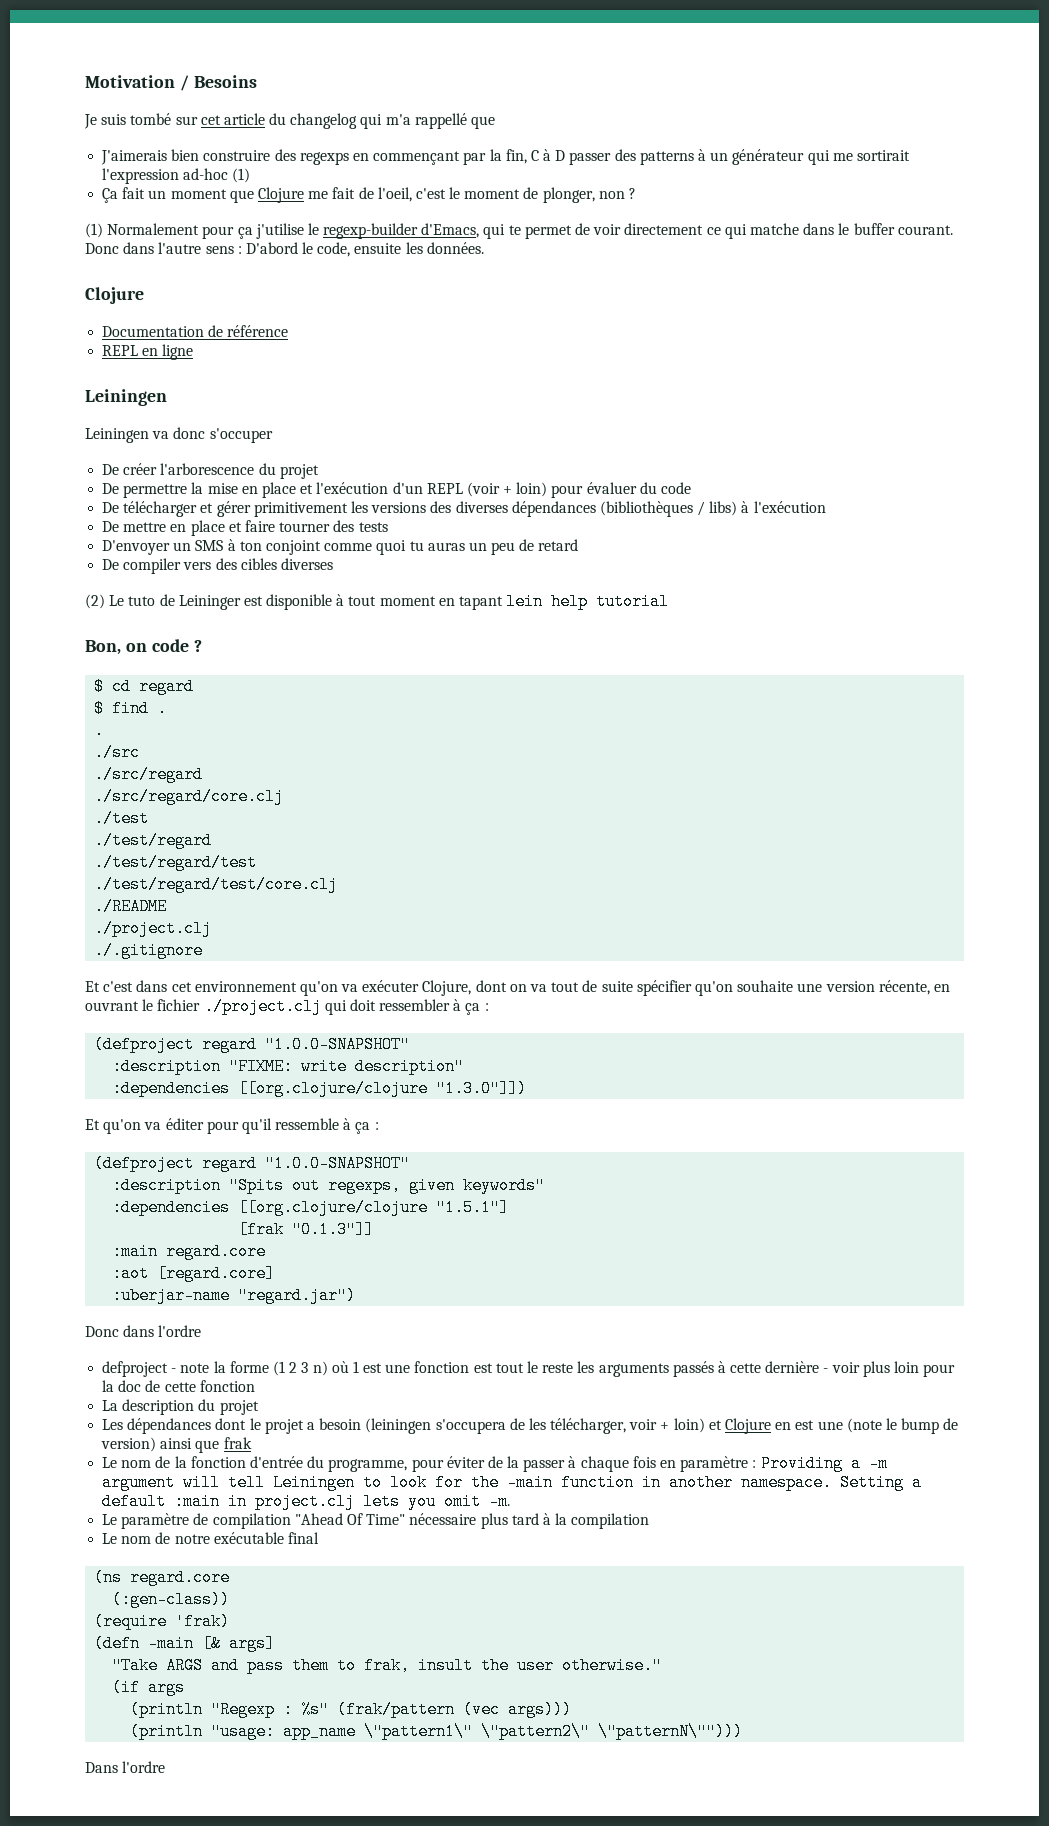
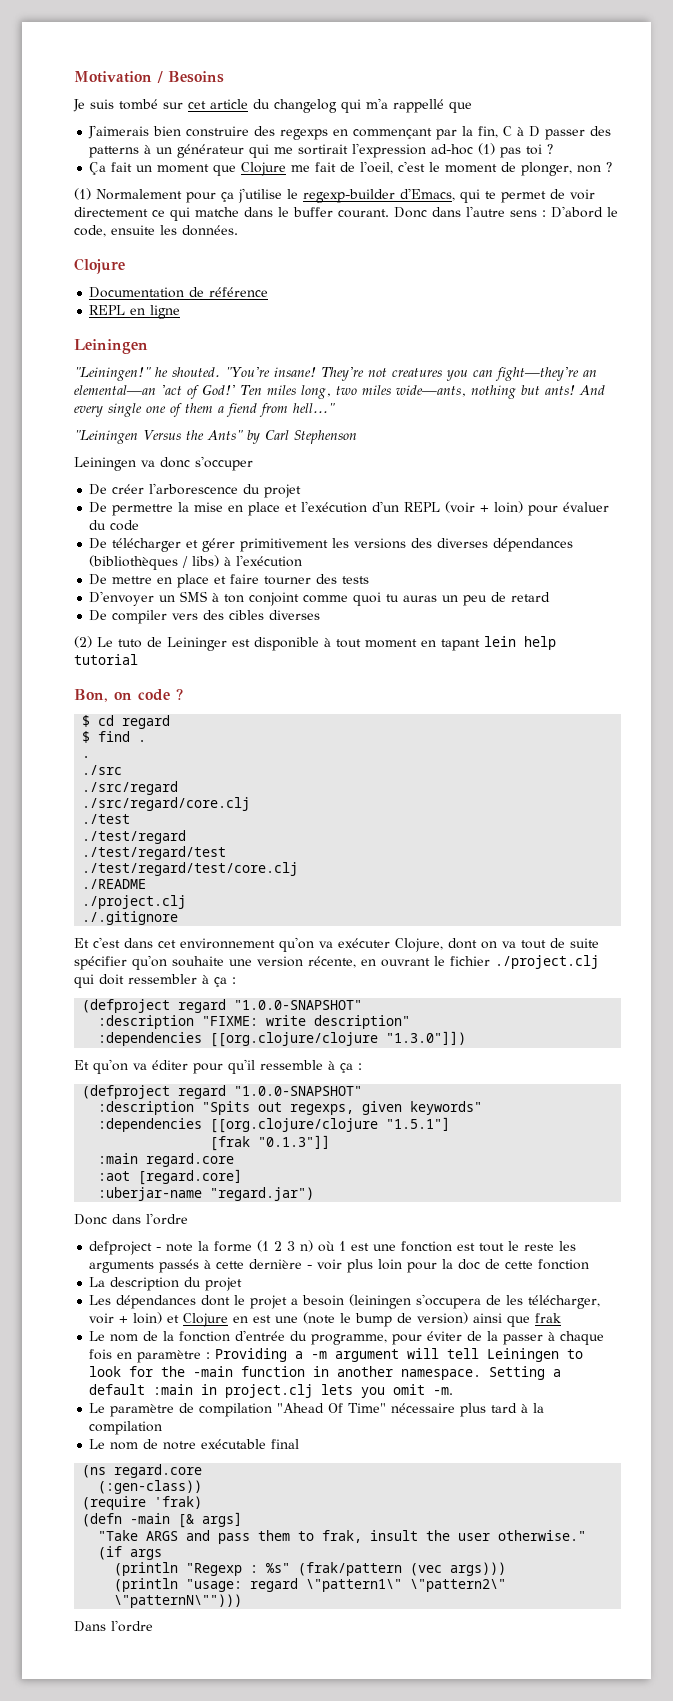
(251, 175) none -> [500,144,554,158] pas toi ?
(167, 397) none -> [74,367,597,381] [74,385,605,399] [74,403,335,417] [74,430,357,444] // "Leiningen!" he shouted. "You're insane! They're not creatures you can fight—they're an elemental—an 'act of God!' Ten miles long, two miles wide—ants, nothing but ants! And every single one of them a fiend from hell..." // "Leiningen Versus the Ants" by Carl Stephenson
[283,1723,357,1740] app_name -> [250,1578,299,1592] regard

